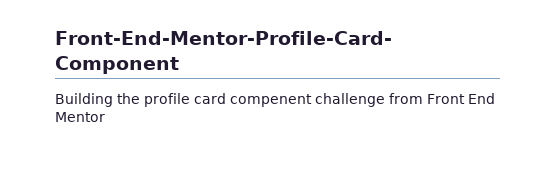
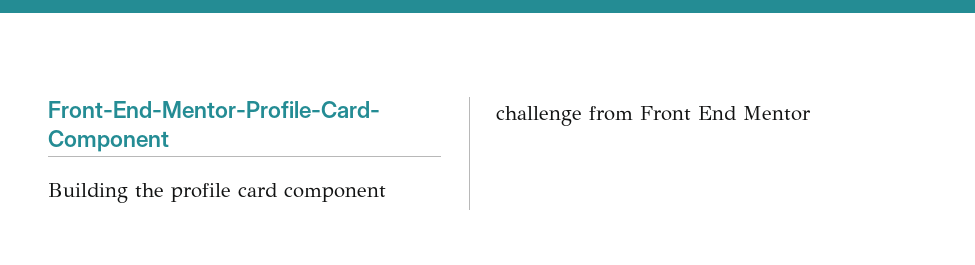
[230,94,312,107] compenent -> [284,186,386,202] component

